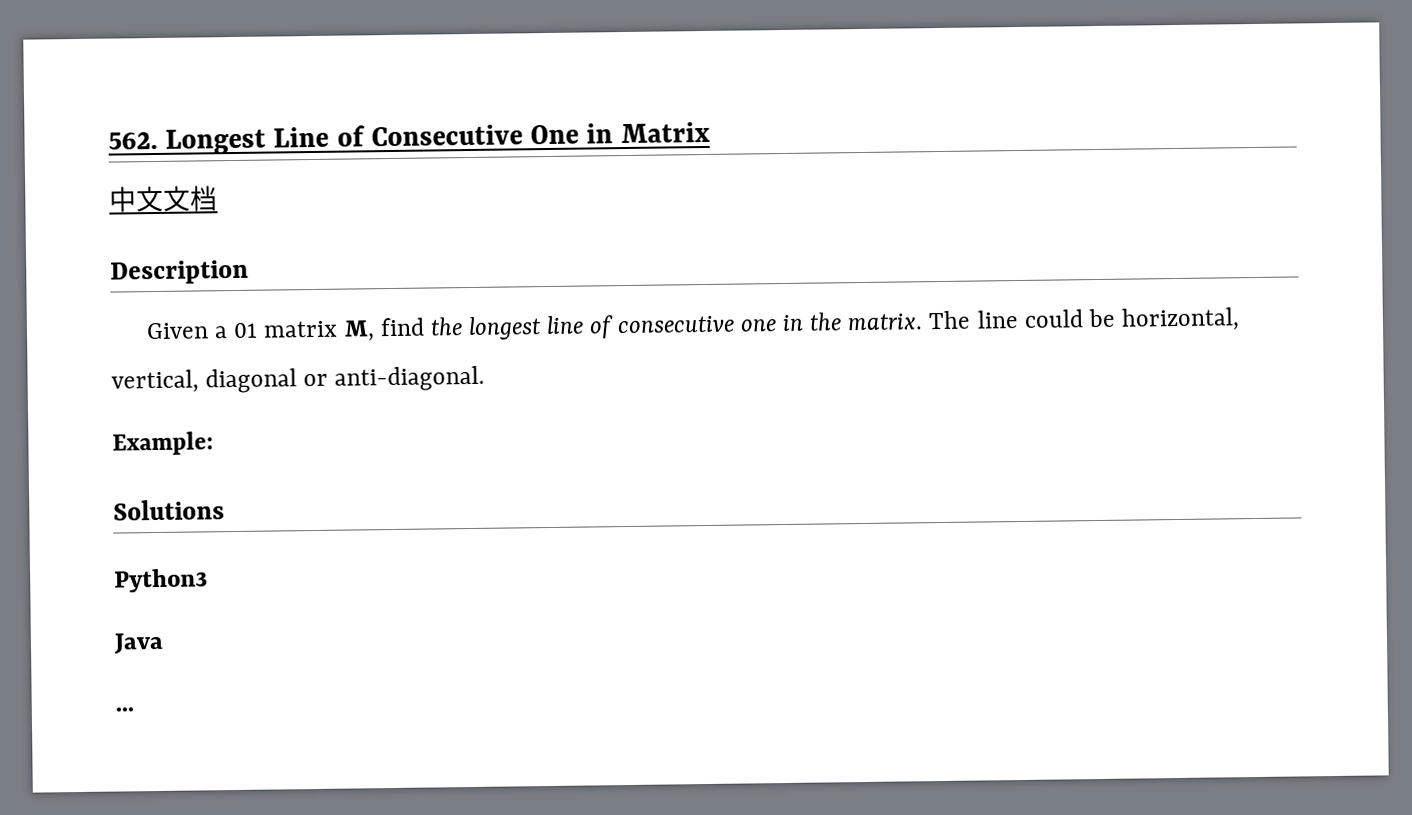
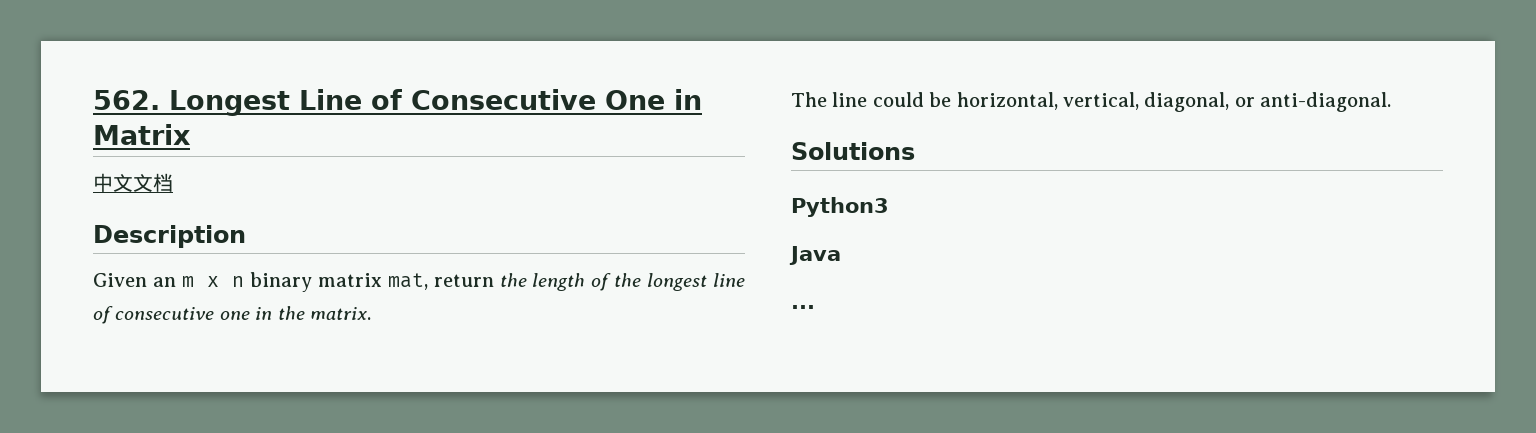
[214,317,425,342] a 01 matrix M, find -> [152,272,612,292] an m x n binary matrix mat, return the length of
(924, 322) none -> (371, 313) //
[205,368,298,394] diagonal -> [1144,92,1230,112] diagonal,
[112,431,214,456] // Example: -> (1392, 102) none

